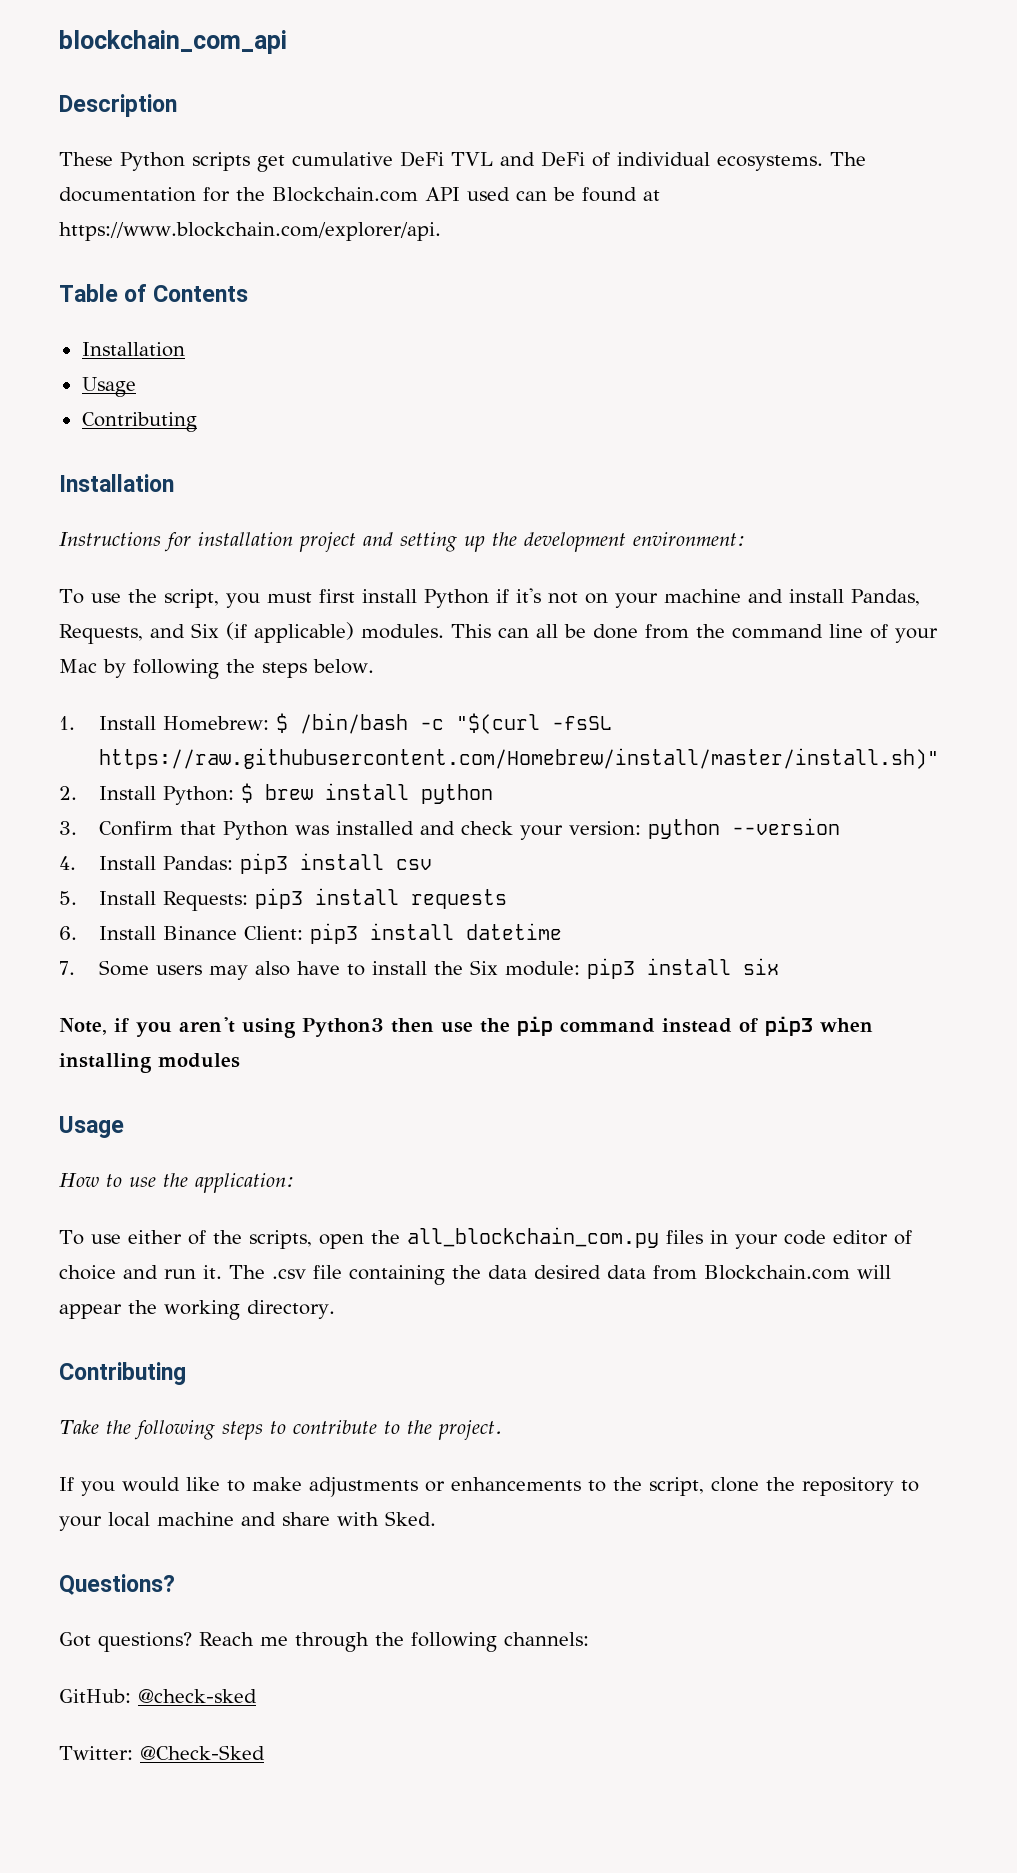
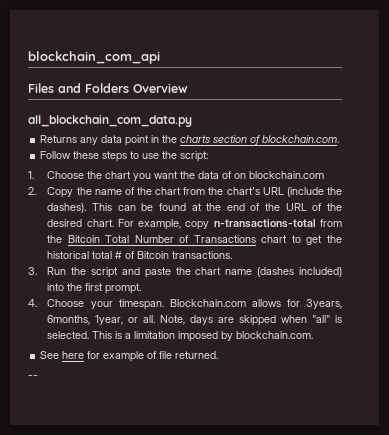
[59,94,177,117] [59,151,866,172] [59,187,660,202] [59,222,441,241] [59,284,249,302] [81,342,185,357] [81,377,136,397] [81,412,197,432] [59,474,174,492] [59,532,745,552] [59,588,920,608] [59,622,938,644] [59,659,374,679] [59,713,613,734] [99,748,940,769] [59,783,494,805] [59,818,841,840] [59,853,433,874] [59,888,508,911] [59,923,563,944] [59,958,780,980] [59,1016,873,1038] [59,1053,240,1073] [59,1116,124,1138] [59,1173,294,1193] [59,1227,912,1249] [59,1265,891,1285] [59,1300,335,1320] [59,1362,186,1385] [59,1420,502,1440] [59,1477,919,1497] [59,1511,436,1531] [59,1574,175,1595] [59,1632,589,1652] [59,1689,257,1703] [59,1745,265,1760] Description // These Python scripts get cumulative DeFi TVL and DeFi of individual ecosystems. The documentation for the Blockchain.com API used can be found at https://www.blockchain.com/explorer/api. // Table of Contents // Installation // Usage // Contributing // Installation // Instructions for installation project and setting up the development environment: // To use the script, you must first install Python if it's not on your machine and install Pandas, Requests, and Six (if applicable) modules. This can all be done from the command line of your Mac by following the steps below. // 1. Install Homebrew: $ /bin/bash -c "$(curl -fsSL https://raw.githubusercontent.com/Homebrew/install/master/install.sh)" // 2. Install Python: $ brew install python // 3. Confirm that Python was installed and check your version: python --version // 4. Install Pandas: pip3 install csv // 5. Install Requests: pip3 install requests // 6. Install Binance Client: pip3 install datetime // 7. Some users may also have to install the Six module: pip3 install six // Note, if you aren't using Python3 then use the pip command instead of pip3 when installing modules // Usage // How to use the application: // To use either of the scripts, open the all_blockchain_com.py files in your code editor of choice and run it. The .csv file containing the data desired data from Blockchain.com will appear the working directory. // Contributing // Take the following steps to contribute to the project. // If you would like to make adjustments or enhancements to the script, clone the repository to your local machine and share with Sked. // Questions? // Got questions? Reach me through the following channels: // GitHub: @check-sked // Twitter: @Check-Sked -> [28,83,188,93] [28,114,192,127] [40,135,340,146] [40,151,209,162] [28,171,325,181] [28,187,343,198] [47,203,342,213] [47,219,343,230] [47,235,342,245] [47,251,233,259] [28,267,343,278] [47,283,142,294] [28,299,342,310] [47,315,342,326] [47,331,314,342] [40,351,219,362] [28,375,38,379] Files and Folders Overview // all_blockchain_com_data.py // Returns any data point in the charts section of blockchain.com. // Follow these steps to use the script: // 1. Choose the chart you want the data of on blockchain.com // 2. Copy the name of the chart from the chart's URL (include the dashes). This can be found at the end of the URL of the desired chart. For example, copy n-transactions-total from the Bitcoin Total Number of Transactions chart to get the historical total # of Bitcoin transactions. // 3. Run the script and paste the chart name (dashes included) into the first prompt. // 4. Choose your timespan. Blockchain.com allows for 3years, 6months, 1year, or all. Note, days are skipped when "all" is selected. This is a limitation imposed by blockchain.com. // See here for example of file returned. // --

